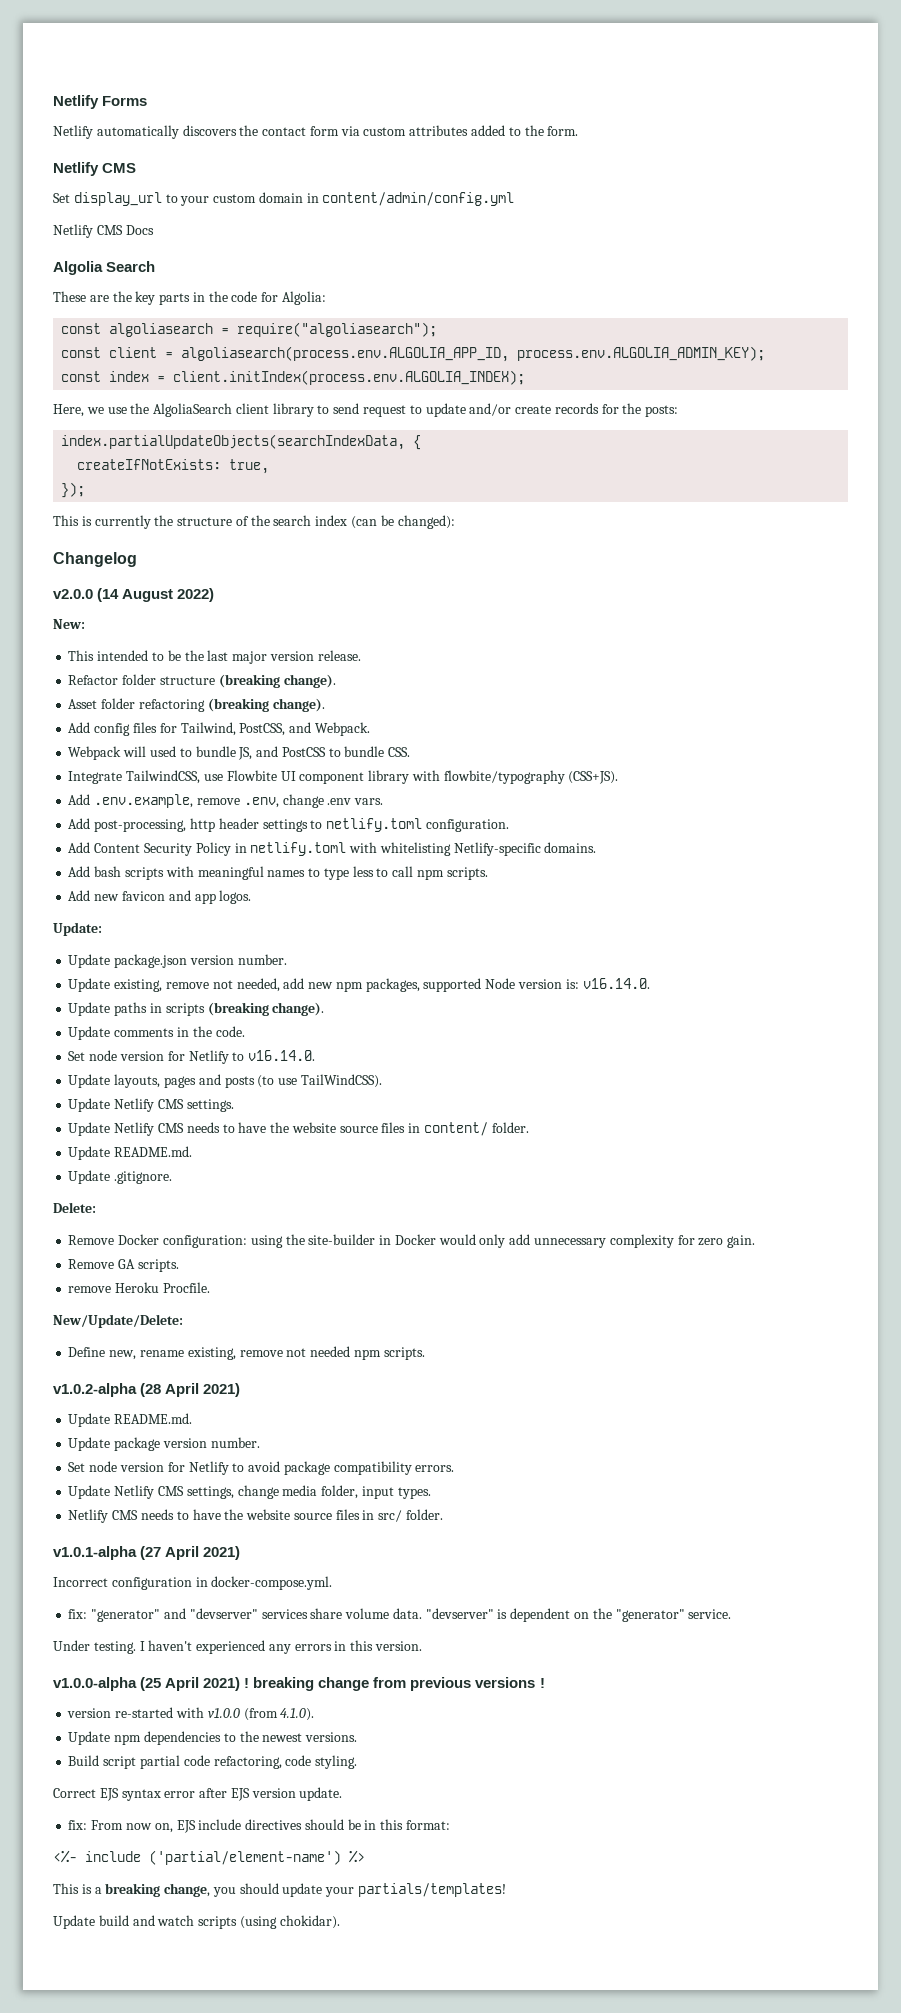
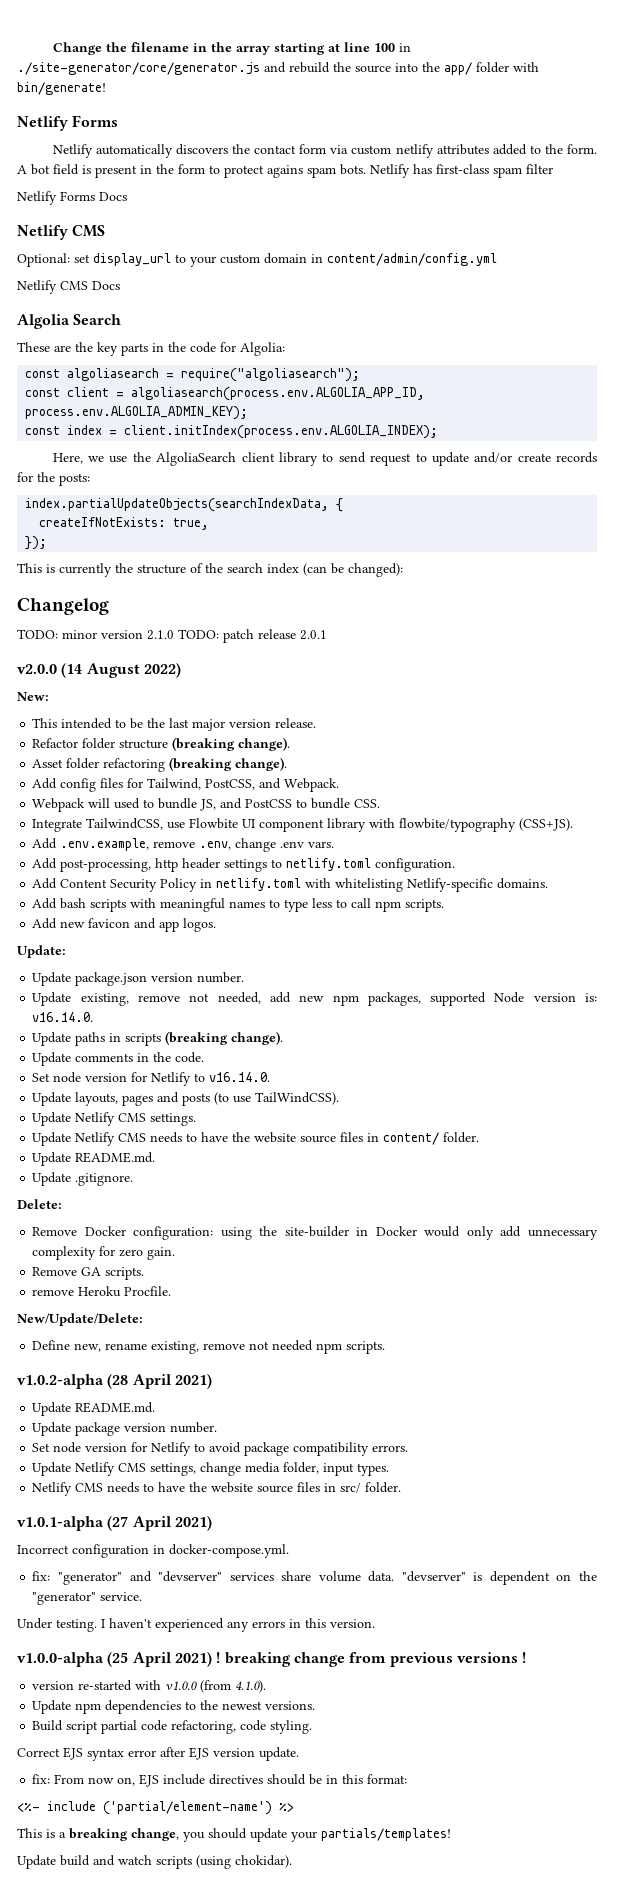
(53, 102) none -> [52,42,411,55] [17,62,539,75] [17,82,106,95] Change the filename in the array starting at line 100 in ./site-generator/core/generator.js and rebuild the source into the app/ folder with bin/generate! //
(407, 131) none -> [395,144,434,158] netlify
(579, 131) none -> [17,164,553,178] [17,191,127,205] A bot field is present in the form to protect agains spam bots. Netlify has first-class spam filter // Netlify Forms Docs
[53,193,70,203] Set -> [17,253,90,267] Optional: set
(137, 559) none -> [17,629,327,643] // TODO: minor version 2.1.0 TODO: patch release 2.0.1

